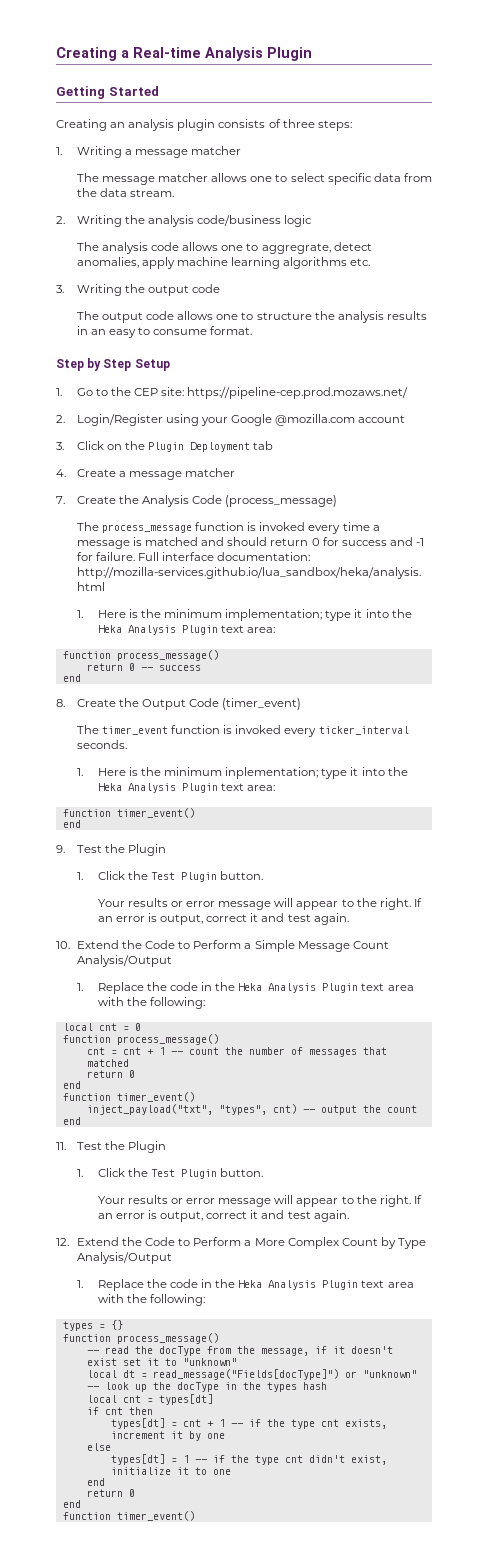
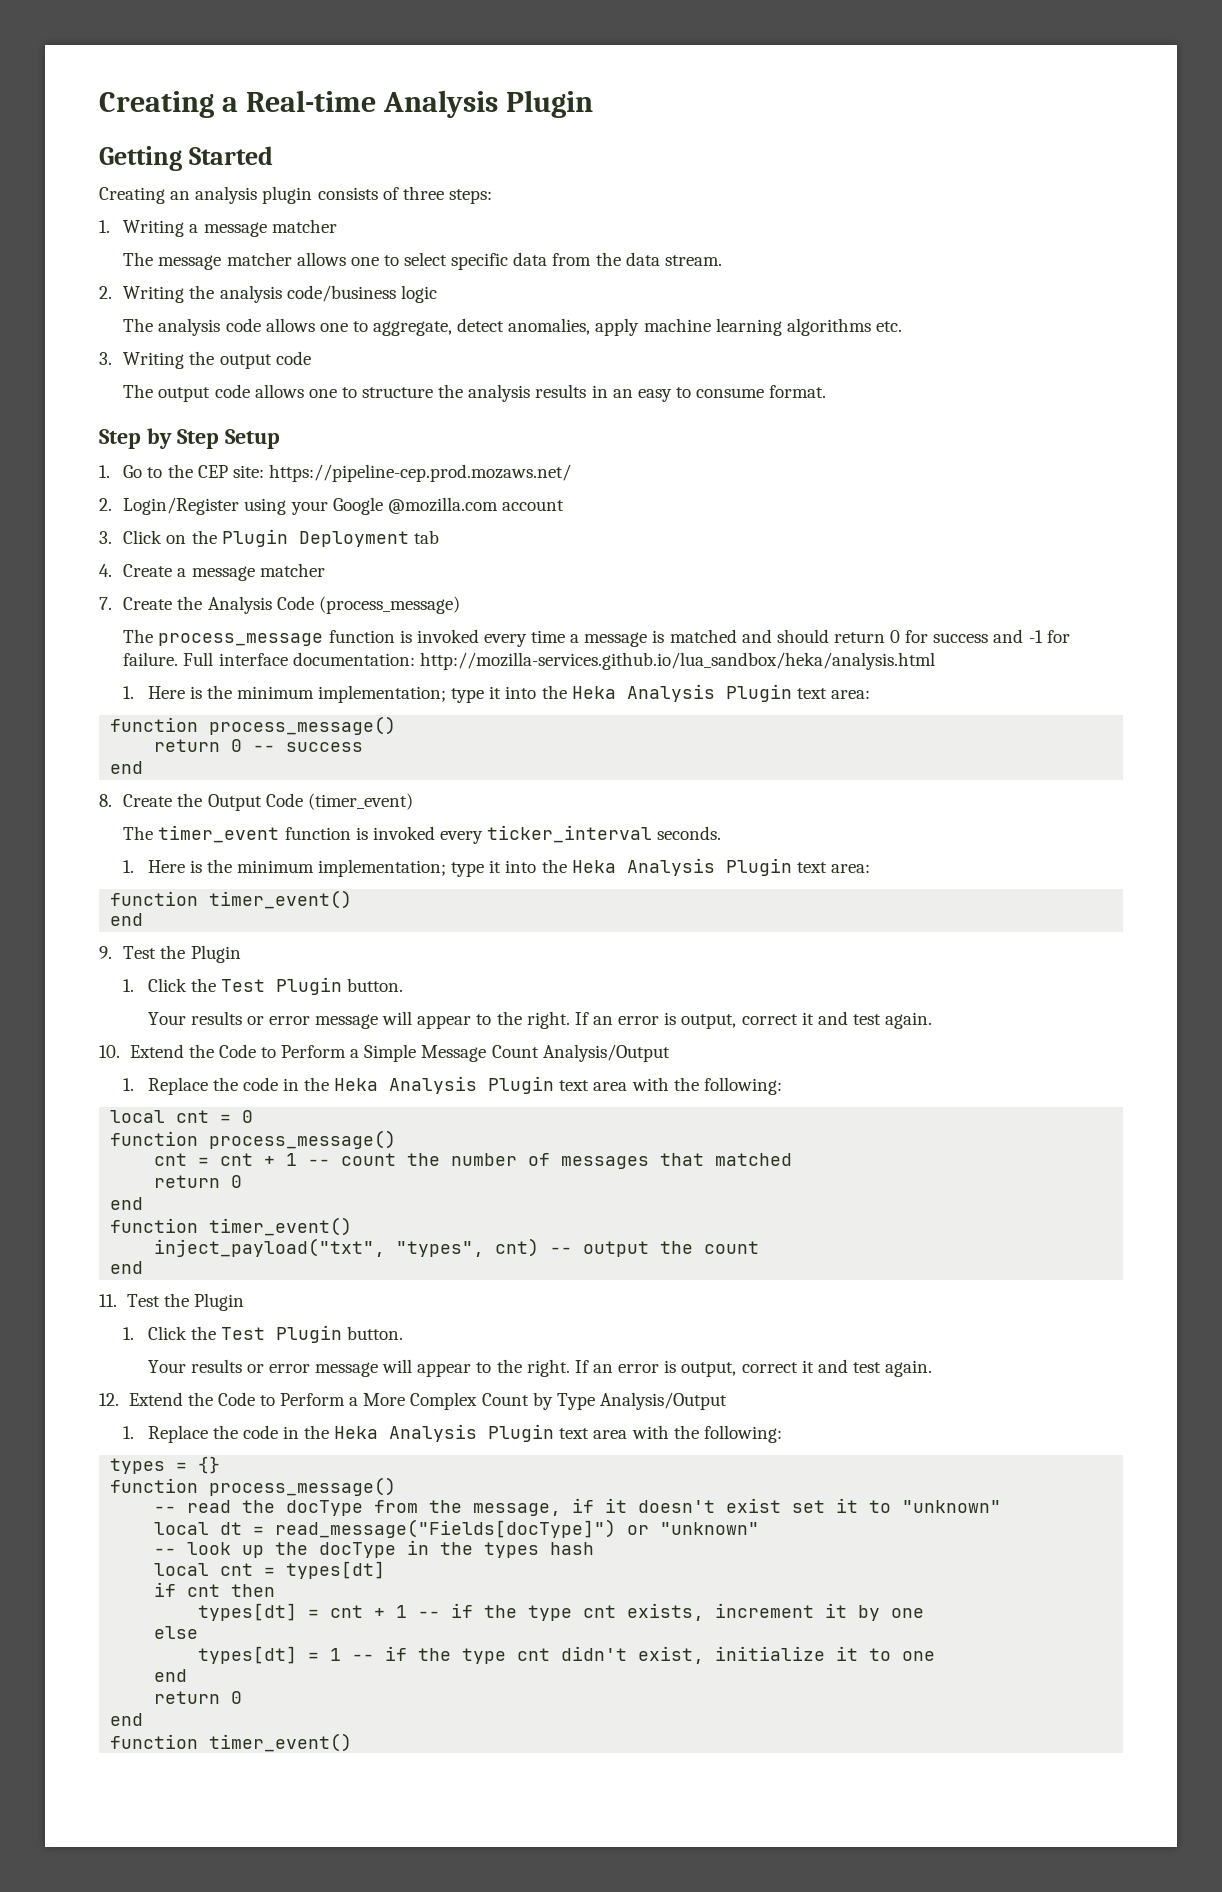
[261,243,331,254] aggregrate, -> [373,321,453,336] aggregate,
[225,767,319,779] inplementation; -> [318,859,447,877] implementation;

